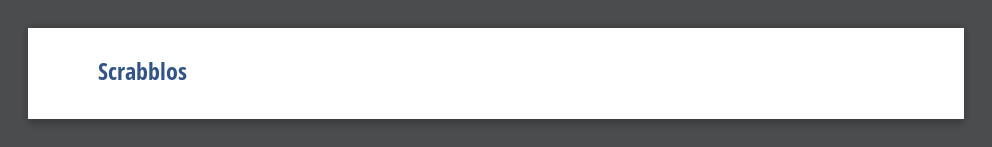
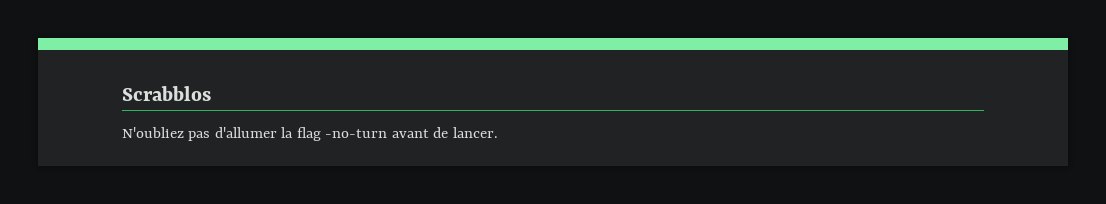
(187, 71) none -> [122,127,498,141] // N'oubliez pas d'allumer la flag -no-turn avant de lancer.

